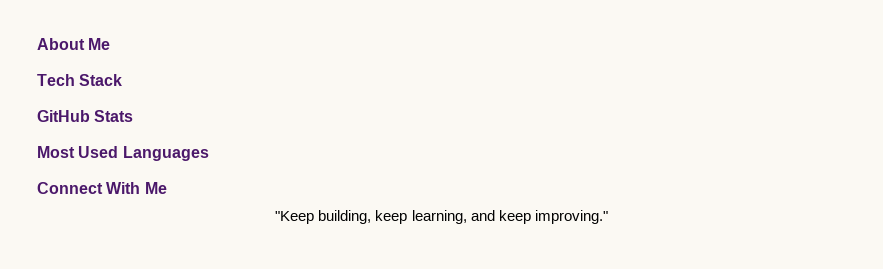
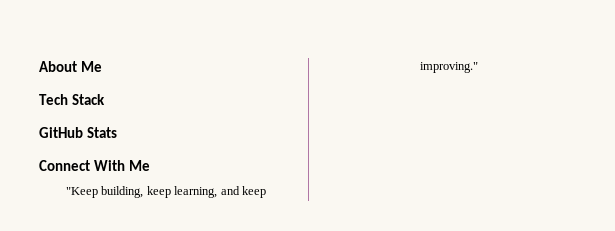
[37,146,209,161] // Most Used Languages -> (117, 132) none

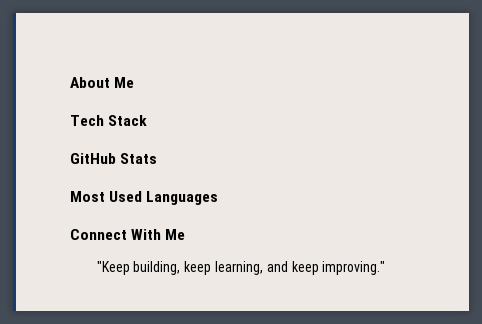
(117, 132) none -> [70,191,219,205] // Most Used Languages

